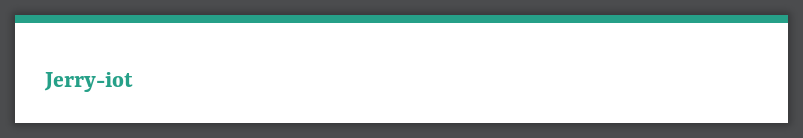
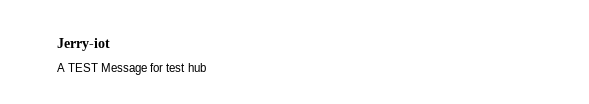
(133, 82) none -> [57,63,206,75] // A TEST Message for test hub

